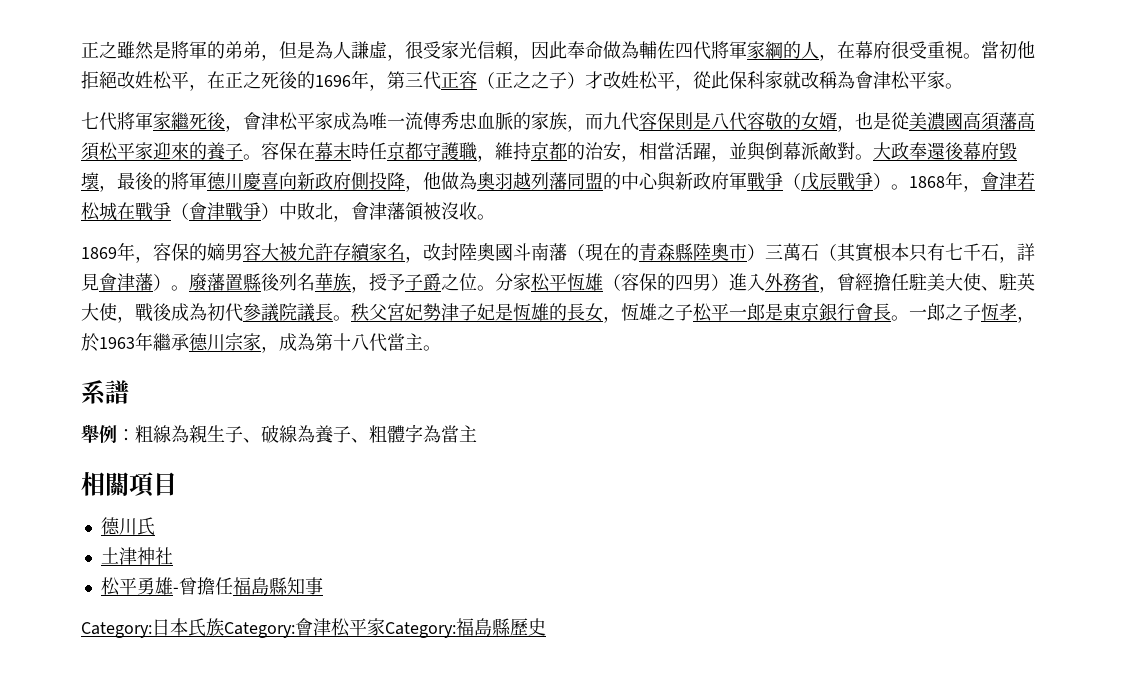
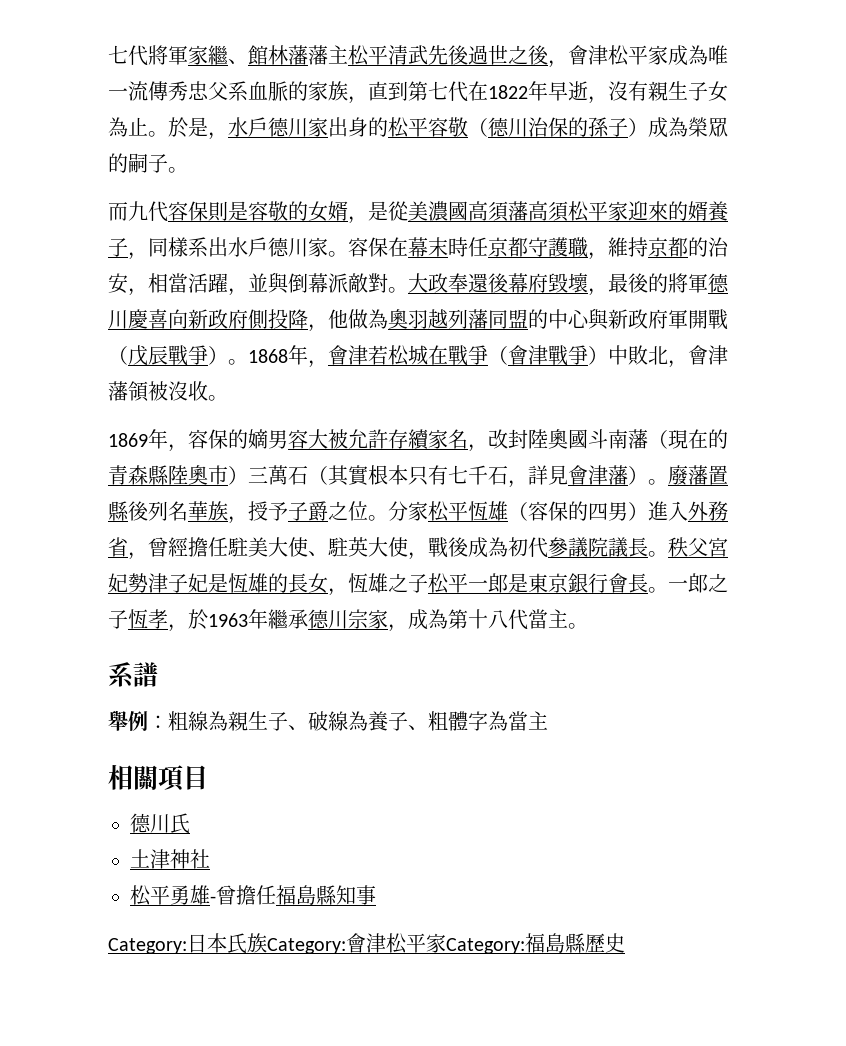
[81,41,1035,61] [81,70,963,91] [81,112,207,131] 正之雖然是將軍的弟弟，但是為人謙虛，很受家光信賴，因此奉命做為輔佐四代將軍家綱的人，在幕府很受重視。當初他拒絕改姓松平，在正之死後的1696年，第三代正容（正之之子）才改姓松平，從此保科家就改稱為會津松平家。 // 七代將軍家繼死 -> [108,45,528,66] 七代將軍家繼、館林藩藩主松平清武先後過世之
(478, 121) none -> [208,81,248,101] 父系
(585, 128) none -> [368,81,728,104] [108,117,728,140] [108,153,188,173] 直到第七代在1822年早逝，沒有親生子女為止。於是，水戶德川家出身的松平容敬（德川治保的孫子）成為榮眾的嗣子。 //
[711,112,747,131] 八代 -> (248, 211) none
[855,112,873,130] 也 -> (368, 220) none
[207,142,243,160] 養子 -> [688,201,728,221] [108,237,328,260] 婿養子，同樣系出水戶德川家
[747,172,783,191] 戰爭 -> [688,309,728,330] 開戰

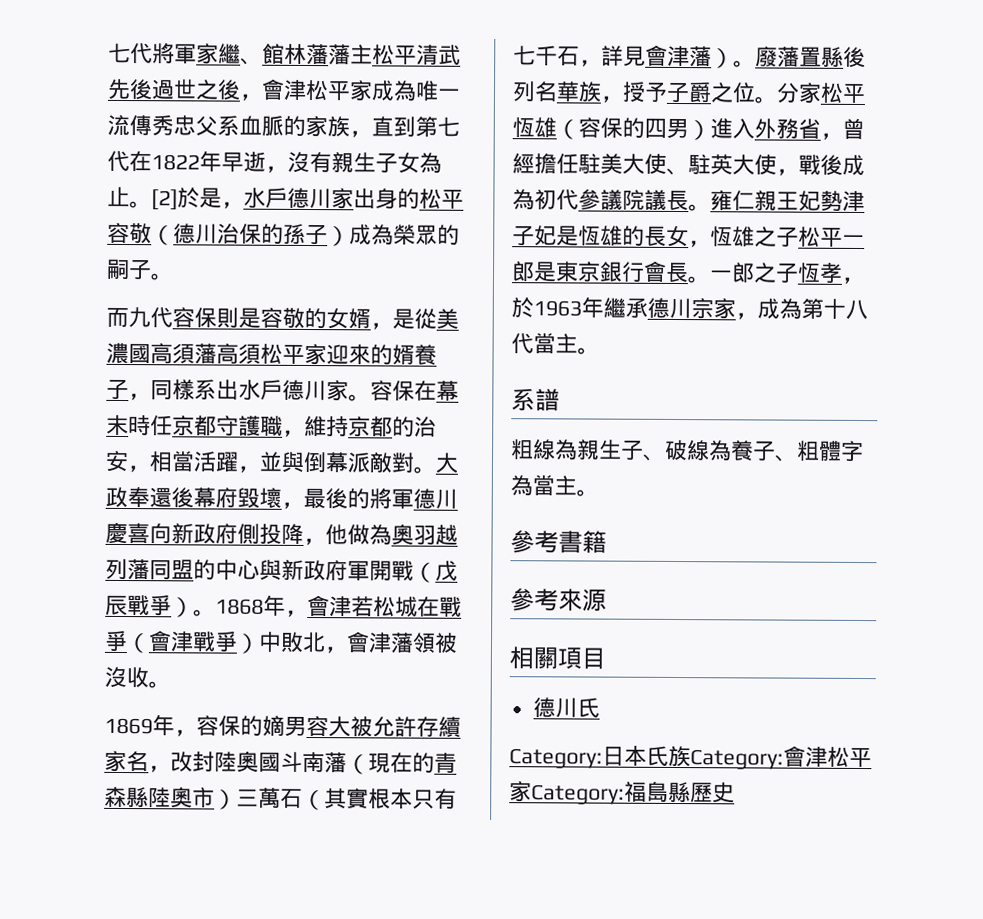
(168, 134) none -> [151,189,178,211] [2]
[668,537,728,557] 秩父宮 -> [710,190,799,212] 雍仁親王
[108,710,168,731] 舉例： -> (560, 400) none
(548, 720) none -> [576,489,599,497] [510,530,607,554] [510,588,607,612] 。 // 參考書籍 // 參考來源
[130,849,210,869] [130,885,376,906] // 土津神社 // 松平勇雄-曾擔任福島縣知事 -> (600, 707) none

